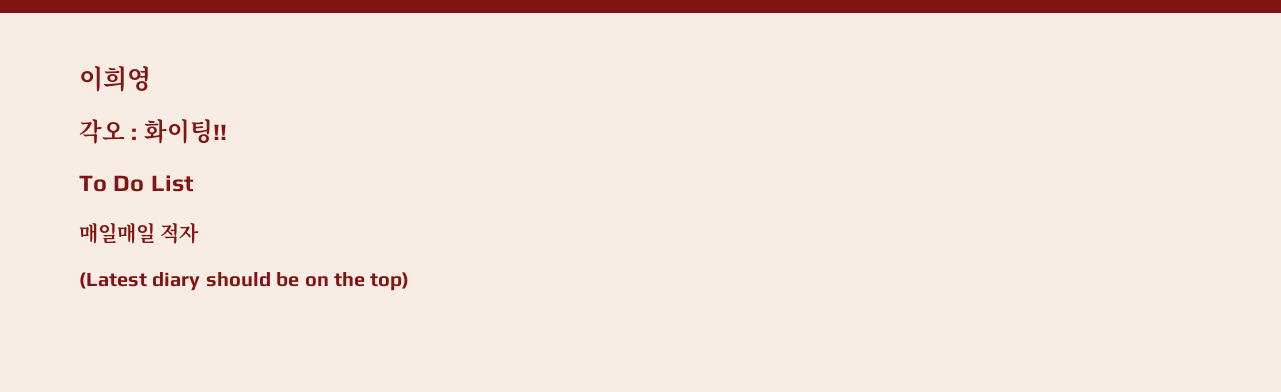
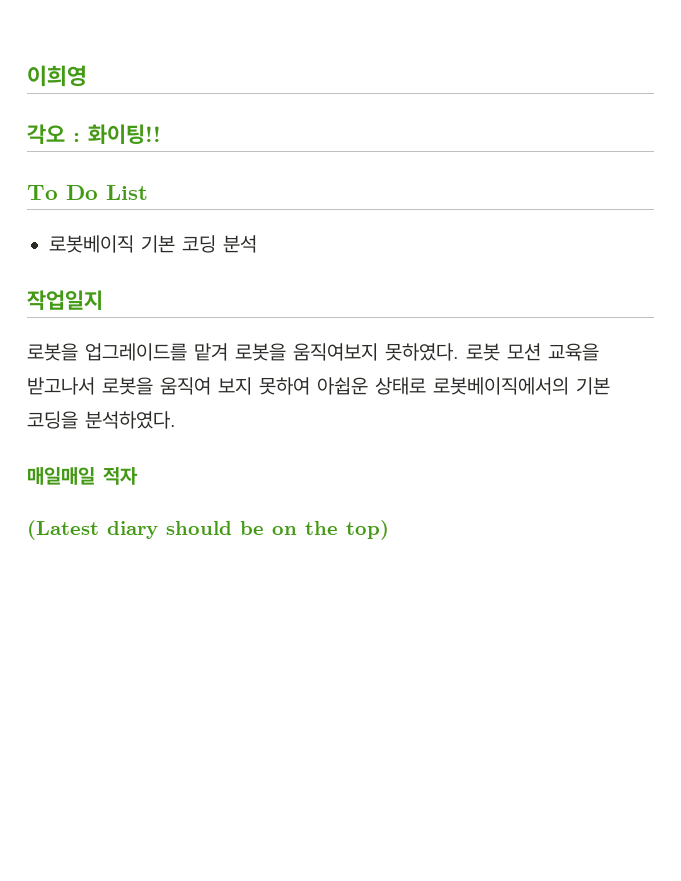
(194, 183) none -> [49,235,257,253] [27,290,103,310] [27,343,599,361] [27,377,610,395] [27,411,176,429] // 로봇베이직 기본 코딩 분석 // 작업일지 // 로봇을 업그레이드를 맡겨 로봇을 움직여보지 못하였다. 로봇 모션 교육을 받고나서 로봇을 움직여 보지 못하여 아쉽운 상태로 로봇베이직에서의 기본 코딩을 분석하였다.

